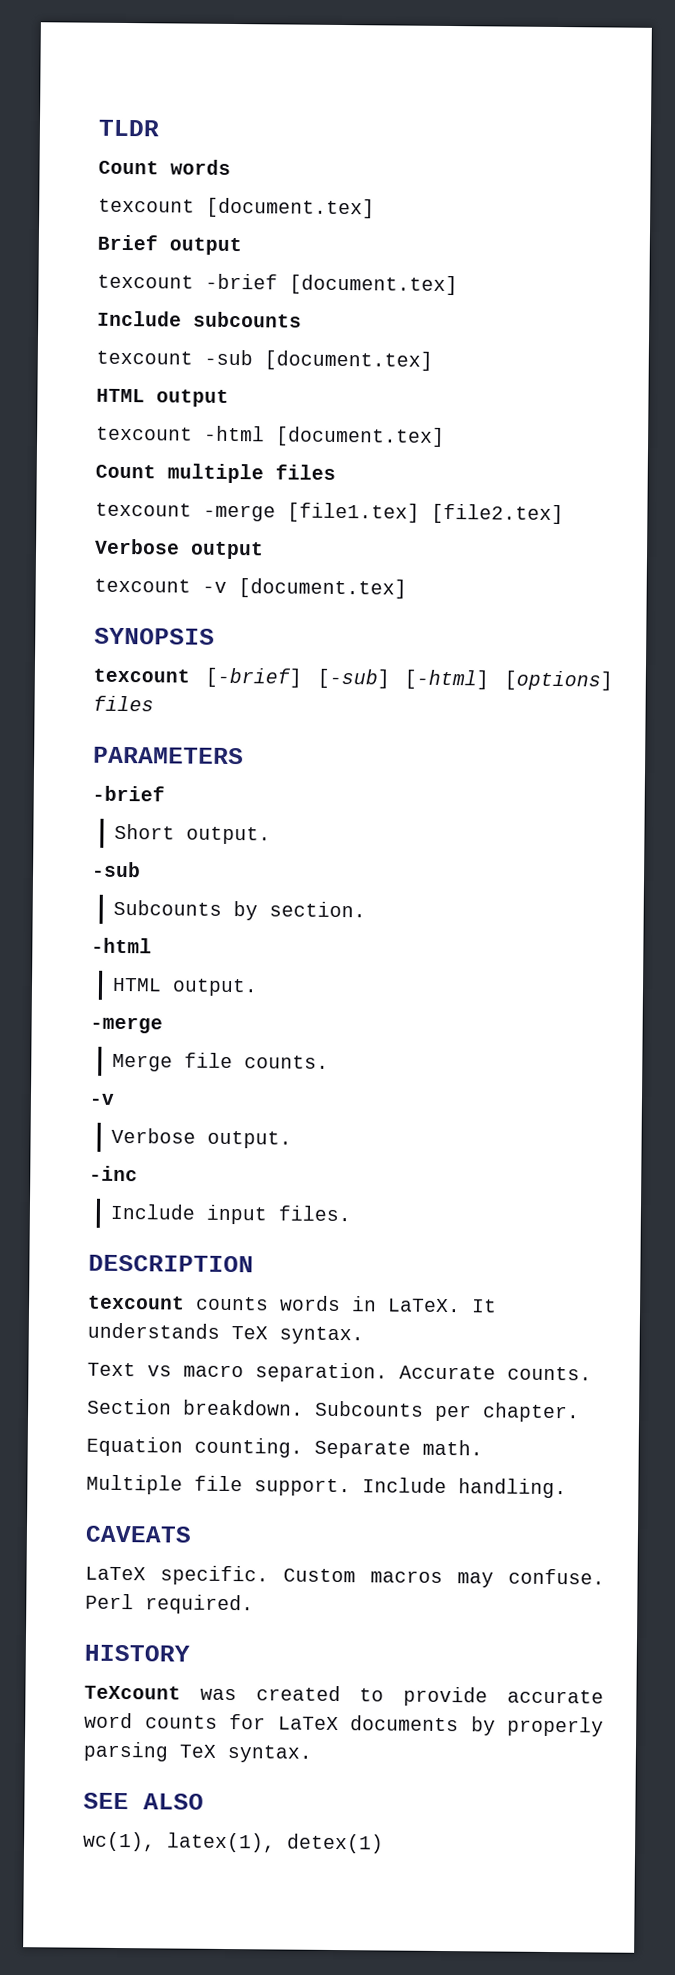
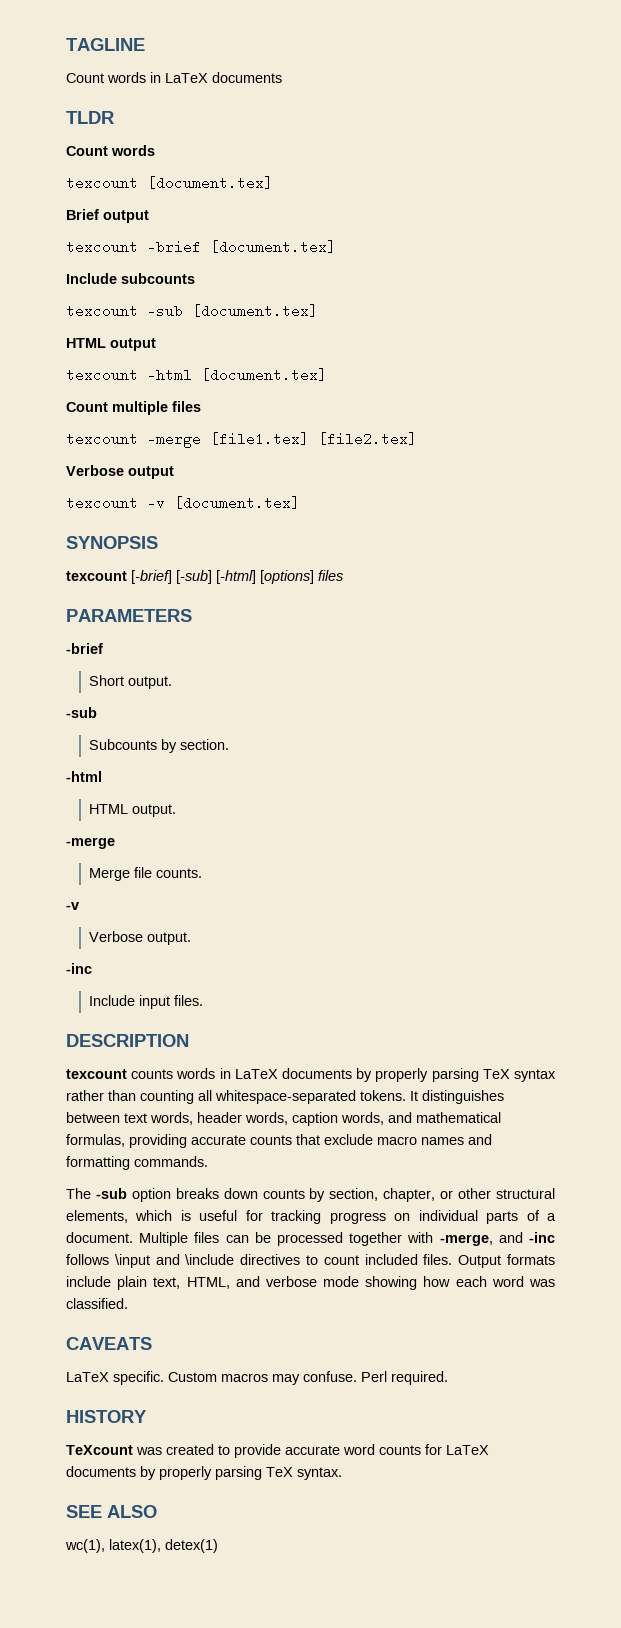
(98, 128) none -> [66,38,145,51] [66,72,282,83] TAGLINE // Count words in LaTeX documents //
[388,1298,497,1313] [87,1322,364,1345] [87,1362,592,1383] [87,1398,580,1423] [86,1436,483,1459] [86,1474,567,1499] LaTeX. It understands TeX syntax. // Text vs macro separation. Accurate counts. // Section breakdown. Subcounts per chapter. // Equation counting. Separate math. // Multiple file support. Include handling. -> [234,1068,556,1082] [66,1090,504,1104] [66,1112,501,1126] [66,1134,492,1148] [66,1156,208,1170] [66,1188,556,1202] [66,1210,556,1224] [66,1232,555,1246] [66,1254,555,1268] [66,1276,555,1290] [66,1298,128,1309] LaTeX documents by properly parsing TeX syntax rather than counting all whitespace-separated tokens. It distinguishes between text words, header words, caption words, and mathematical formulas, providing accurate counts that exclude macro names and formatting commands. // The -sub option breaks down counts by section, chapter, or other structural elements, which is useful for tracking progress on individual parts of a document. Multiple files can be processed together with -merge, and -inc follows \input and \include directives to count included files. Output formats include plain text, HTML, and verbose mode showing how each word was classified.

